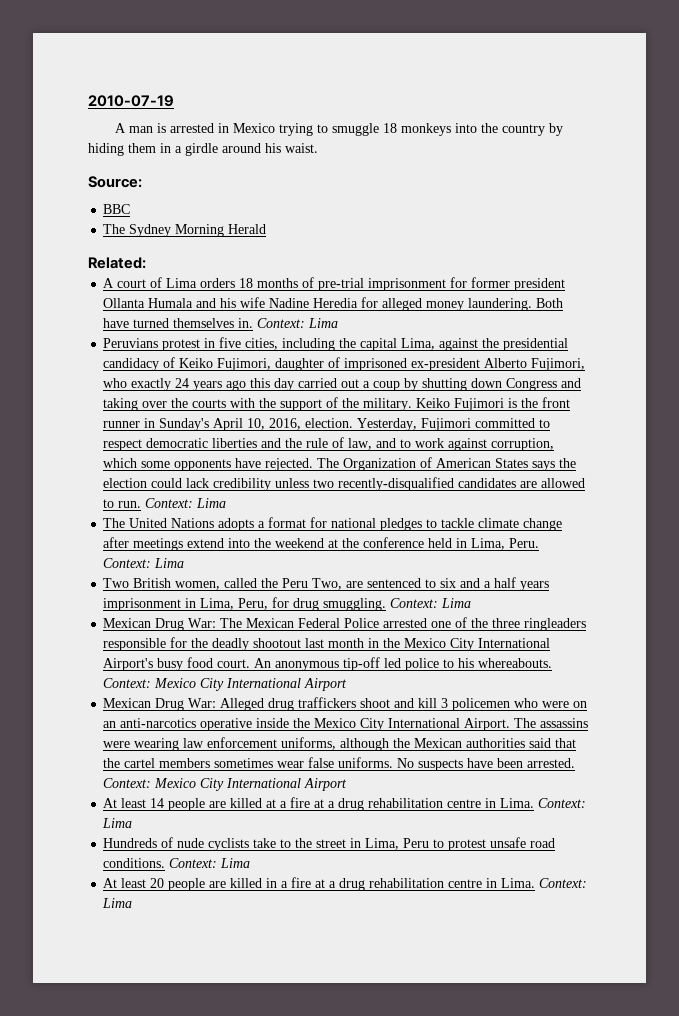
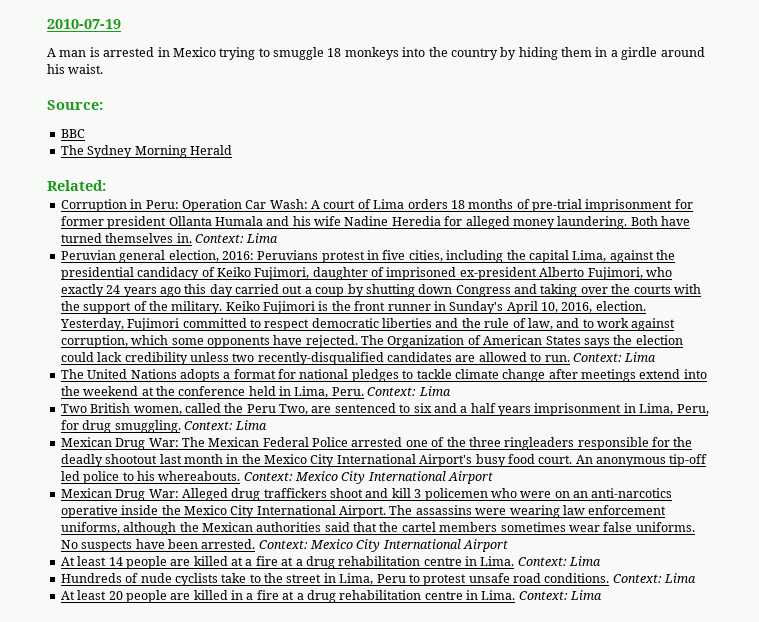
(146, 263) none -> [60,199,308,212] Corruption in Peru: Operation Car Wash:
(339, 323) none -> [60,250,254,263] Peruvian general election, 2016:

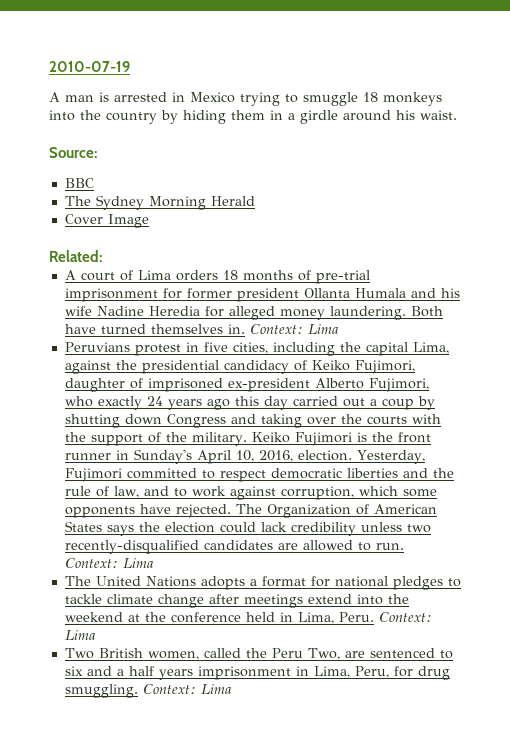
(232, 150) none -> [64,214,149,228] // Cover Image
[60,199,308,212] Corruption in Peru: Operation Car Wash: -> (102, 256) none
[60,250,254,263] Peruvian general election, 2016: -> (338, 329) none
[60,437,693,450] [60,454,708,467] [60,471,494,484] [60,488,673,501] [60,505,667,518] [60,522,695,535] [60,539,509,552] [60,556,602,569] [60,573,697,586] [60,590,603,603] // Mexican Drug War: The Mexican Federal Police arrested one of the three ringleaders responsible for the deadly shootout last month in the Mexico City International Airport's busy food court. An anonymous tip-off led police to his whereabouts. Context: Mexico City International Airport // Mexican Drug War: Alleged drug traffickers shoot and kill 3 policemen who were on an anti-narcotics operative inside the Mexico City International Airport. The assassins were wearing law enforcement uniforms, although the Mexican authorities said that the cartel members sometimes wear false uniforms. No suspects have been arrested. Context: Mexico City International Airport // At least 14 people are killed at a fire at a drug rehabilitation centre in Lima. Context: Lima // Hundreds of nude cyclists take to the street in Lima, Peru to protest unsafe road conditions. Context: Lima // At least 20 people are killed in a fire at a drug rehabilitation centre in Lima. Context: Lima -> (231, 689) none

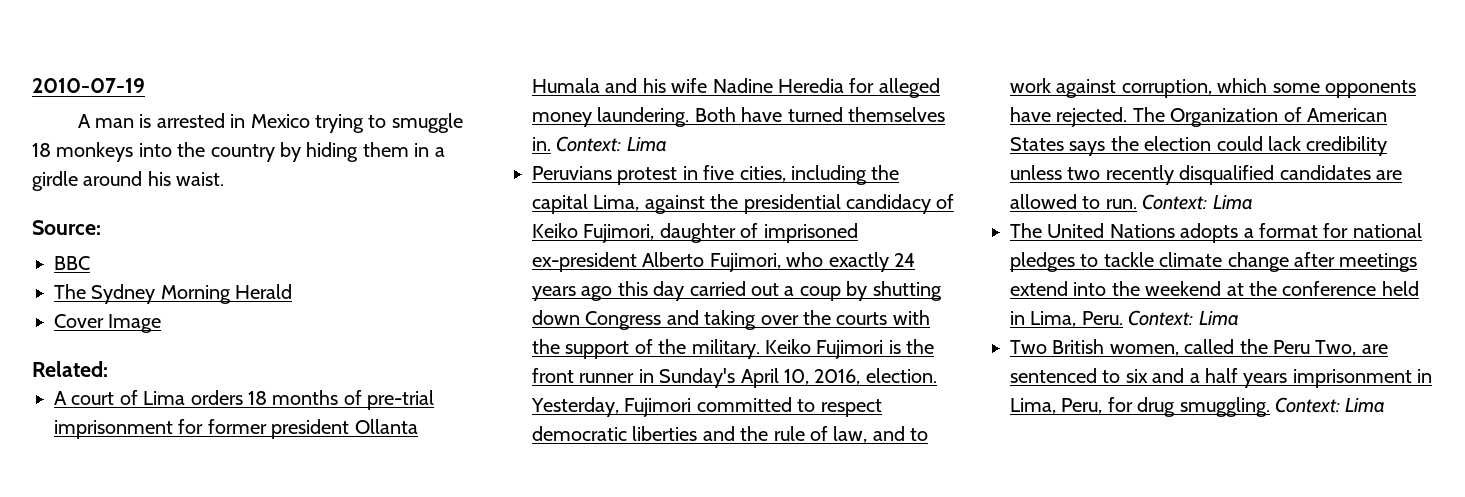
[64,540,199,554] recently-disqualified -> [1105,165,1275,185] recently disqualified

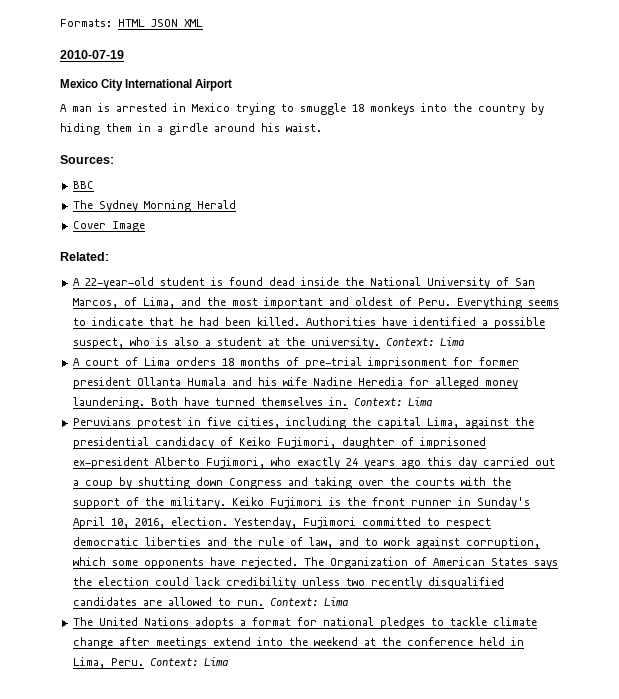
[32,78,145,93] 2010-07-19 -> [60,19,203,27] [60,50,124,59] [60,79,233,91] Formats: HTML JSON XML // 2010-07-19 // Mexico City International Airport
[32,220,101,235] Source: -> [60,155,114,164] Sources:
(108, 369) none -> [72,277,535,289] [72,297,559,309] [72,317,545,329] [72,337,464,349] // A 22-year-old student is found dead inside the National University of San Marcos, of Lima, and the most important and oldest of Peru. Everything seems to indicate that he had been killed. Authorities have identified a possible suspect, who is also a student at the university. Context: Lima
[1010,339,1388,356] [1010,368,1433,388] [1010,397,1386,417] // Two British women, called the Peru Two, are sentenced to six and a half years imprisonment in Lima, Peru, for drug smuggling. Context: Lima -> (228, 661) none

